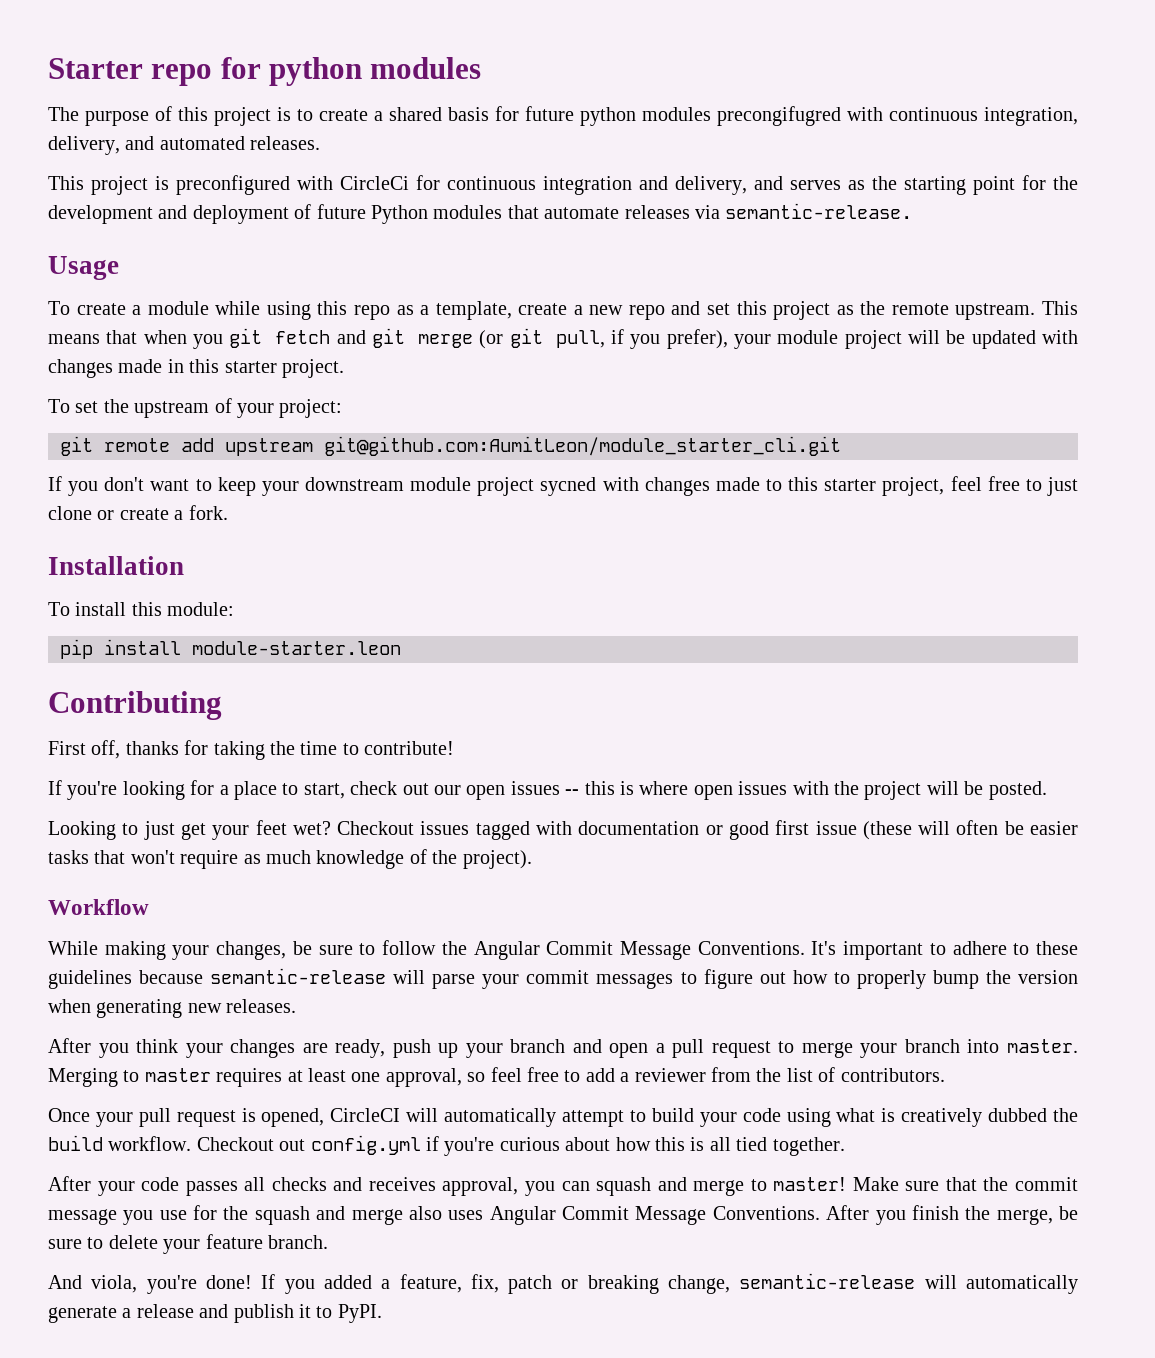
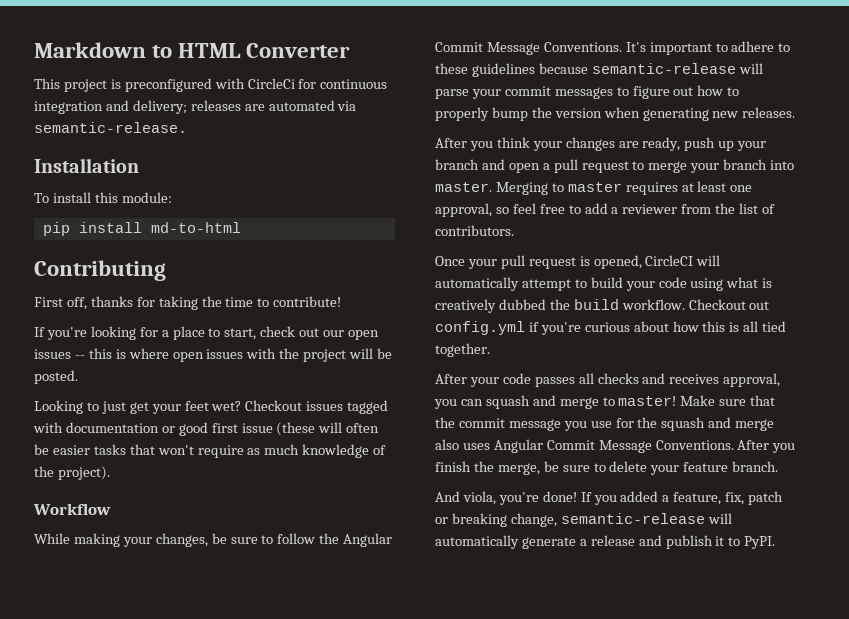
[48,57,482,86] [48,106,1078,126] [48,136,321,155] Starter repo for python modules // The purpose of this project is to create a shared basis for future python modules precongifugred with continuous integration, delivery, and automated releases. -> [34,42,351,58] Markdown to HTML Converter
[675,175,1078,195] [48,203,913,224] [48,256,119,280] [48,301,1079,320] [48,328,1078,349] [48,359,344,378] [48,398,343,418] [60,436,841,456] [48,476,1078,496] [48,505,228,520] delivery, and serves as the starting point for the development and deployment of future Python modules that automate releases via semantic-release. // Usage // To create a module while using this repo as a template, create a new repo and set this project as the remote upstream. This means that when you git fetch and git merge (or git pull, if you prefer), your module project will be updated with changes made in this starter project. // To set the upstream of your project: // git remote add upstream git@github.com:AumitLeon/module_starter_cli.git // If you don't want to keep your downstream module project sycned with changes made to this starter project, feel free to just clone or create a fork. -> [132,100,357,114] [34,122,187,133] delivery; releases are automated via semantic-release.
[192,641,401,655] module-starter.leon -> [150,222,241,233] md-to-html

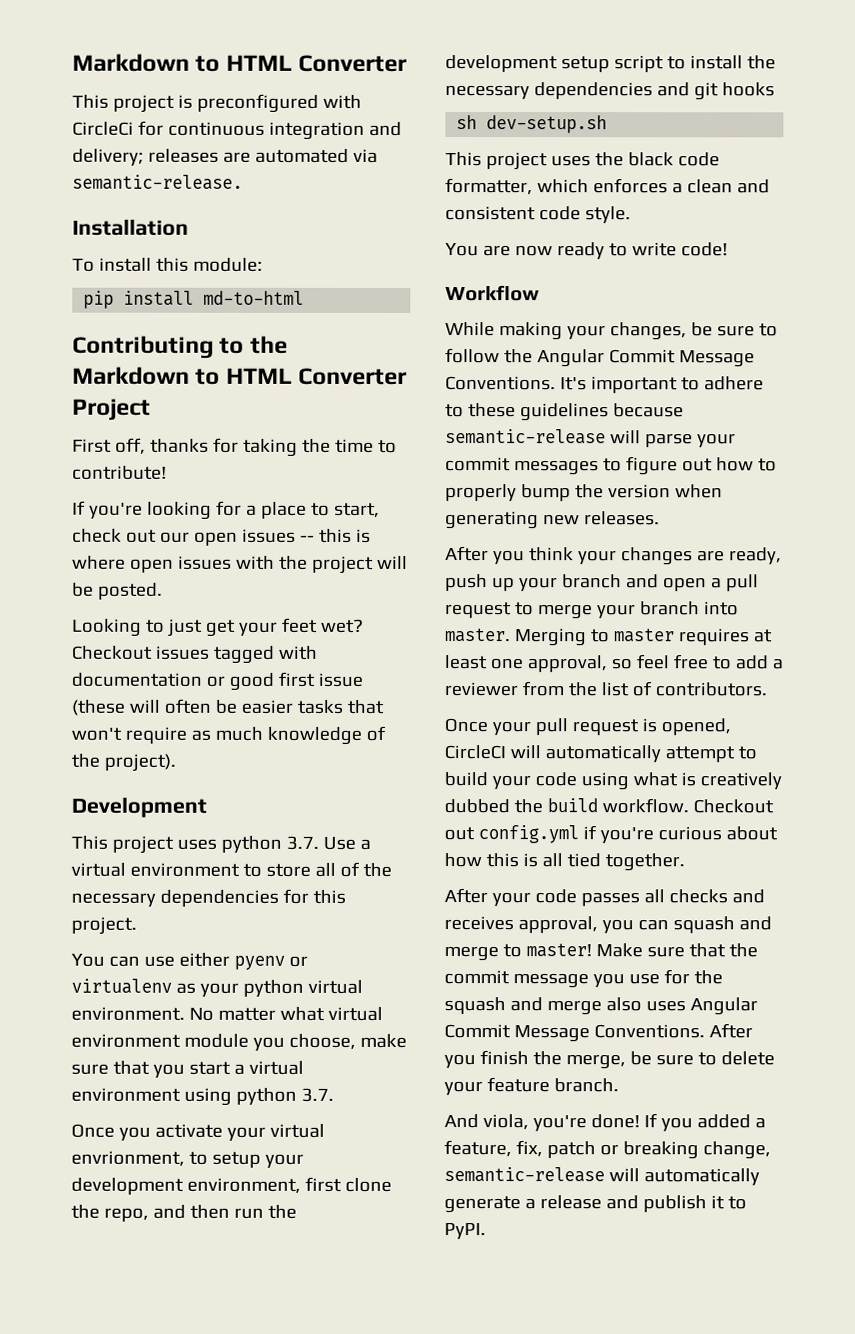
(166, 270) none -> [219,335,288,354] [72,366,408,385] [72,398,151,421] to the Markdown to HTML Converter Project
(110, 473) none -> [71,796,207,818] [71,835,371,854] [71,861,392,877] [71,888,346,907] [71,916,137,935] [71,952,308,970] [71,978,363,997] [71,1006,383,1021] [71,1033,407,1051] [71,1060,304,1078] [71,1087,334,1106] [71,1123,325,1141] [71,1150,304,1168] [71,1176,392,1195] [71,1204,297,1222] [445,55,776,73] [445,82,775,101] [456,115,608,134] [445,152,720,171] [445,178,770,196] [445,206,631,224] [445,242,728,260] // Development // This project uses python 3.7. Use a virtual environment to store all of the necessary dependencies for this project. // You can use either pyenv or virtualenv as your python virtual environment. No matter what virtual environment module you choose, make sure that you start a virtual environment using python 3.7. // Once you activate your virtual envrionment, to setup your development environment, first clone the repo, and then run the development setup script to install the necessary dependencies and git hooks // sh dev-setup.sh // This project uses the black code formatter, which enforces a clean and consistent code style. // You are now ready to write code!

